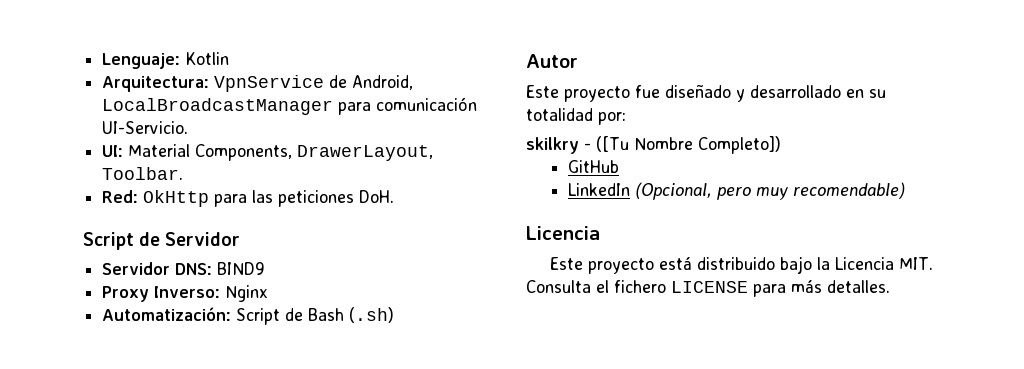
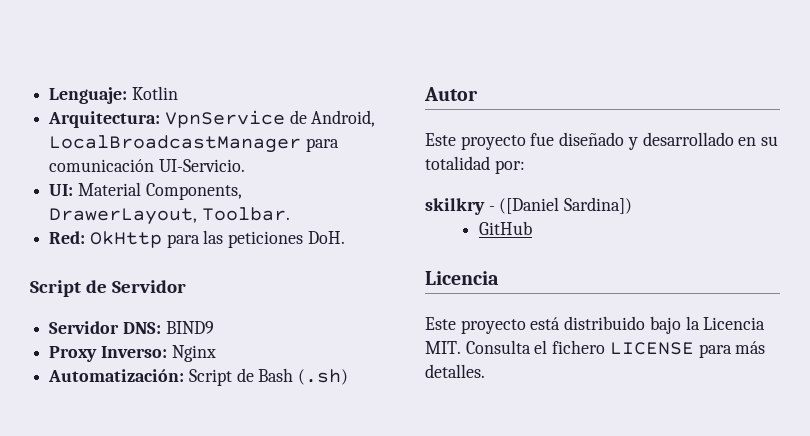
[596,136,781,154] [567,160,619,173] [567,182,905,200] ([Tu Nombre Completo]) // GitHub // LinkedIn (Opcional, pero muy recomendable) -> [499,197,633,214] [479,221,533,235] ([Daniel Sardina]) // GitHub

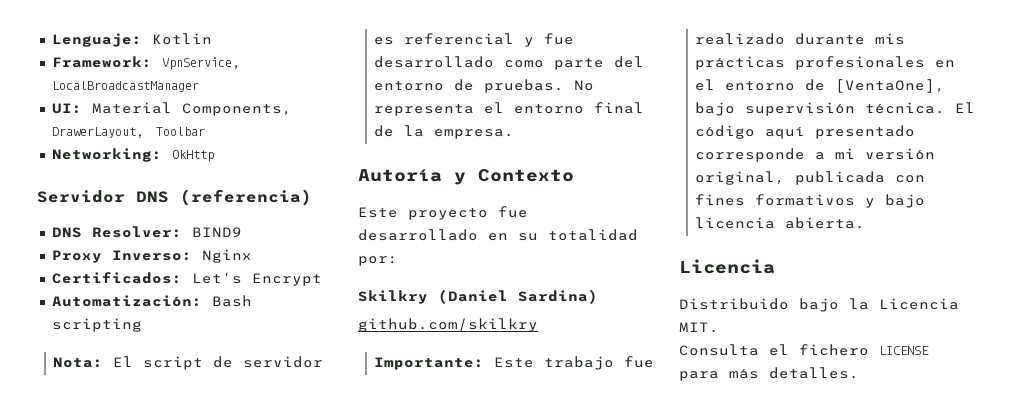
[48,110,376,128] [49,135,339,153] [49,159,245,172] Arquitectura: VpnService de Android, LocalBroadcastManager para comunicación UI-Servicio. -> [51,56,242,70] [51,81,199,92] Framework: VpnService, LocalBroadcastManager
[201,207,290,221] [49,231,86,244] Toolbar. // Red: -> [155,127,205,136] [51,148,162,162] Toolbar // Networking:
[166,230,345,248] [30,280,186,297] [49,321,214,334] [49,345,216,362] [48,368,349,386] [424,87,478,101] para las peticiones DoH. // Script de Servidor // Servidor DNS: BIND9 // Proxy Inverso: Nginx // Automatización: Script de Bash (.sh) // Autor -> [37,189,312,206] [51,226,242,238] [51,249,252,263] [51,272,322,286] [51,295,252,307] [51,318,142,332] [53,356,324,370] [374,33,575,47] [374,56,645,70] [374,79,595,93] [374,102,645,116] [374,125,515,139] [358,169,574,185] // Servidor DNS (referencia) // DNS Resolver: BIND9 // Proxy Inverso: Nginx // Certificados: Let's Encrypt // Automatización: Bash scripting // Nota: El script de servidor es referencial y fue desarrollado como parte del entorno de pruebas. No representa el entorno final de la empresa. // Autoría y Contexto
[559,132,638,150] diseñado y -> (528, 212) none
[425,197,633,215] [479,221,533,235] [425,271,499,285] [425,316,646,334] skilkry - ([Daniel Sardina]) // GitHub // Licencia // Este proyecto está distribuido -> [358,289,598,304] [358,318,538,332] [374,356,655,370] [695,33,906,45] [695,56,956,70] [695,79,946,93] [695,102,976,116] [695,125,916,139] [695,148,936,162] [695,171,926,185] [695,194,926,208] [695,217,866,229] [679,259,775,274] [679,298,789,310] Skilkry (Daniel Sardina) // github.com/skilkry // Importante: Este trabajo fue realizado durante mis prácticas profesionales en el entorno de [VentaOne], bajo supervisión técnica. El código aquí presentado corresponde a mi versión original, publicada con fines formativos y bajo licencia abierta. // Licencia // Distribuido
(461, 347) none -> (719, 327) //

